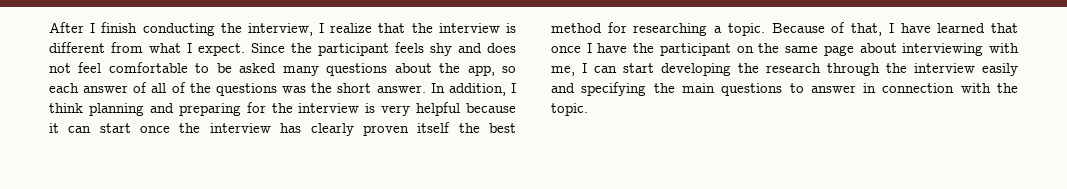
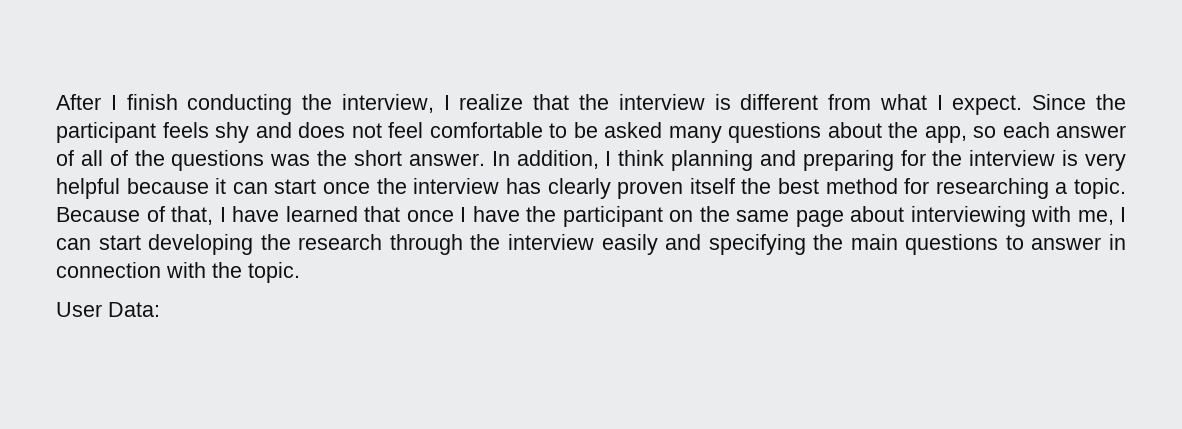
(588, 109) none -> [56,302,160,317] // User Data:

